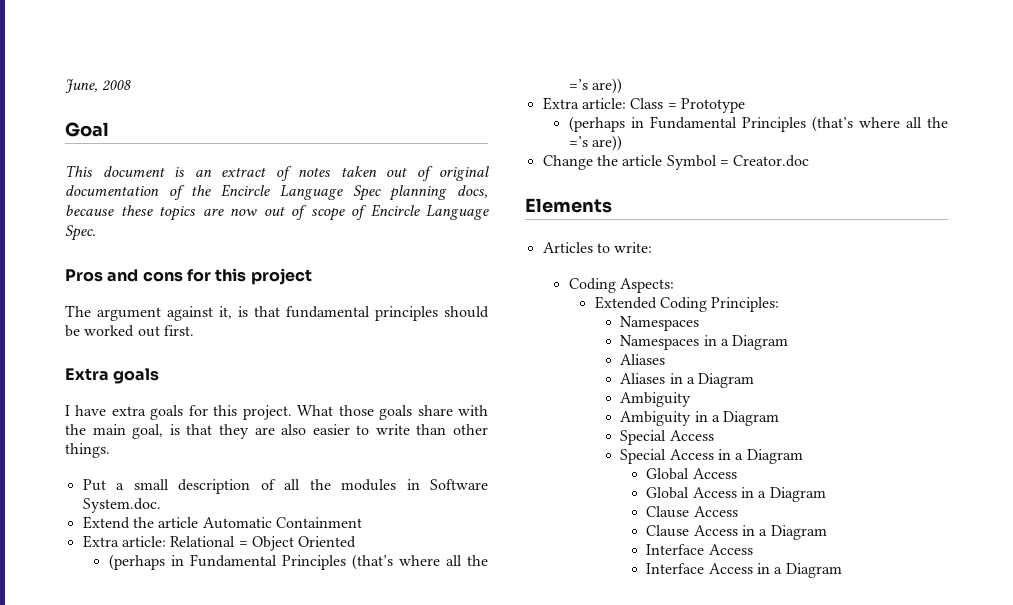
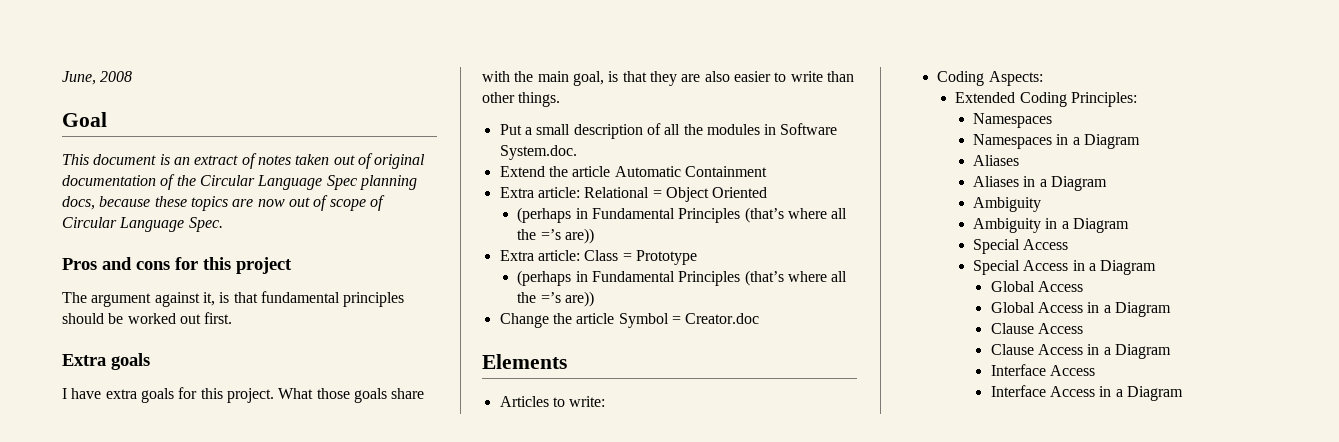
[221,184,271,197] Encircle -> [199,175,255,186] Circular
[370,204,420,217] Encircle -> [62,217,117,228] Circular

